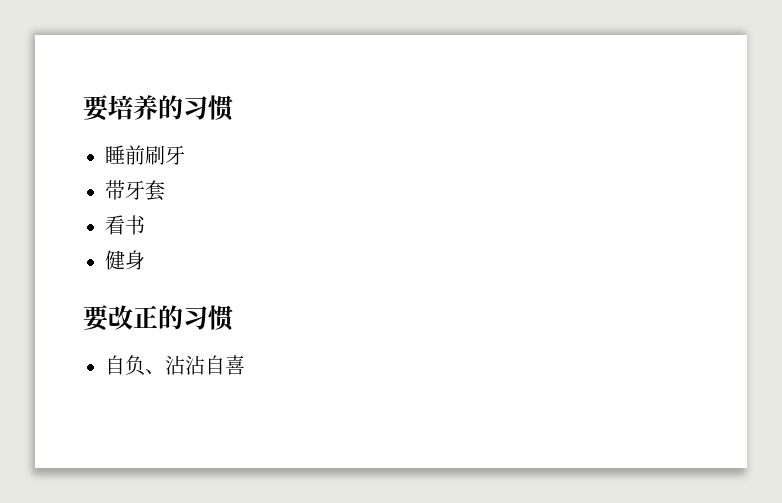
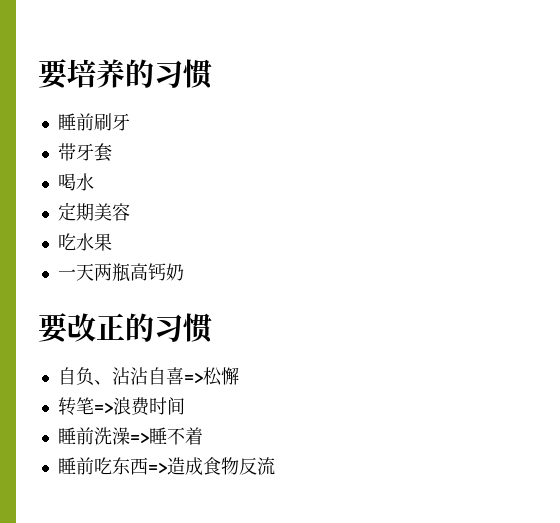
[105,215,145,235] [105,250,145,270] 看书 // 健身 -> [57,173,94,191] [57,202,130,221] [57,233,112,251] [57,263,184,282] 喝水 // 定期美容 // 吃水果 // 一天两瓶高钙奶
(245, 365) none -> [183,367,239,386] [57,397,185,416] [57,427,203,445] [57,457,275,475] =>松懈 // 转笔=>浪费时间 // 睡前洗澡=>睡不着 // 睡前吃东西=>造成食物反流

